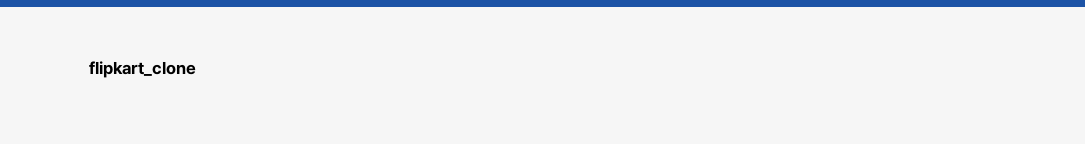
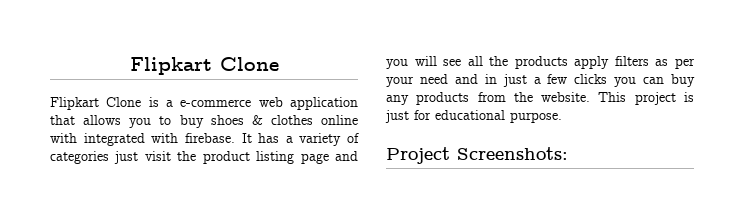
[89,61,196,78] flipkart_clone -> [129,57,279,75] [50,97,358,110] [50,115,358,128] [50,133,359,146] [50,151,358,164] [386,56,695,69] [386,74,695,87] [386,92,694,105] [385,110,562,123] [386,147,568,164] Flipkart Clone // Flipkart Clone is a e-commerce web application that allows you to buy shoes & clothes online with integrated with firebase. It has a variety of categories just visit the product listing page and you will see all the products apply filters as per your need and in just a few clicks you can buy any products from the website. This project is just for educational purpose. // Project Screenshots:

